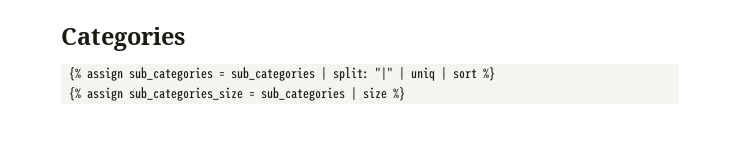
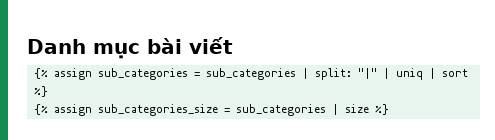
[61,27,185,51] Categories -> [27,37,233,59] Danh mục bài viết

